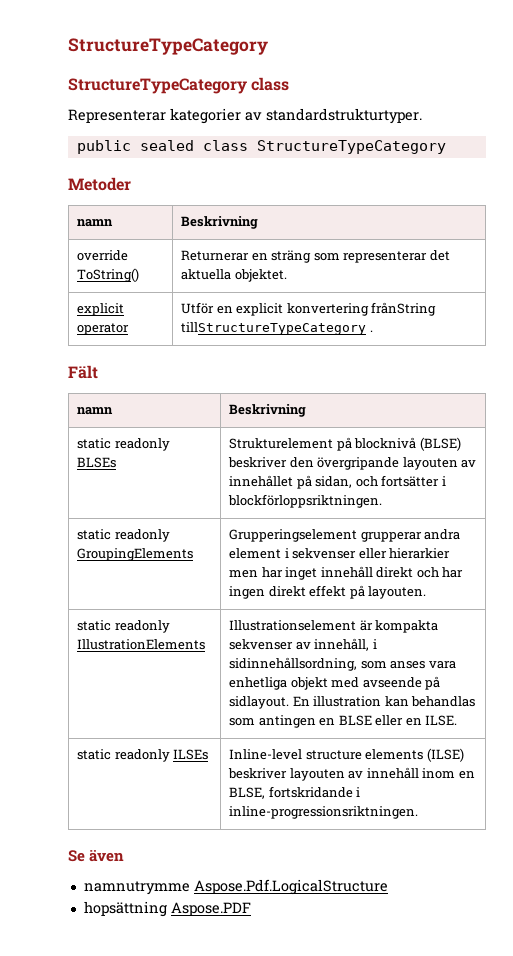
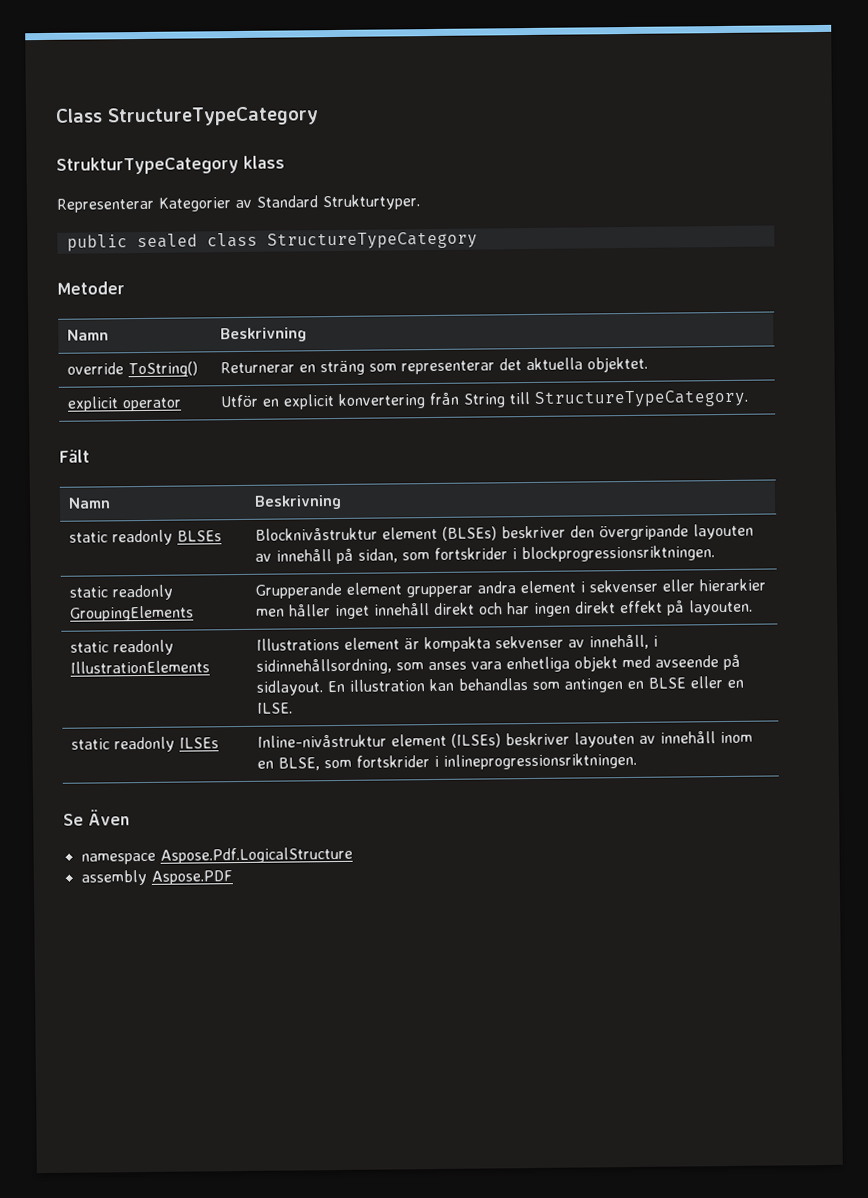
[68,38,268,55] [68,77,290,94] StructureTypeCategory // StructureTypeCategory class -> [55,106,319,127] [56,155,285,175] Class StructureTypeCategory // StrukturTypeCategory klass
[170,108,422,124] kategorier av standardstrukturtyper. -> [158,194,420,212] Kategorier av Standard Strukturtyper.
[77,219,114,227] namn -> [67,329,110,341] Namn
[371,302,437,316] [181,322,373,335] frånString tillStructureTypeCategory . -> [429,389,750,408] från String till StructureTypeCategory.
[77,407,114,415] namn -> [68,497,112,509] Namn
[229,437,461,451] Strukturelement på blocknivå (BLSE) -> [255,526,498,541] Blocknivåstruktur element (BLSEs)
[229,475,294,487] innehållet -> [276,548,333,562] innehåll
[355,475,446,487] [228,494,383,508] och fortsätter i blockförloppsriktningen. -> [402,545,716,563] som fortskrider i blockprogressionsriktningen.
[229,529,358,542] Grupperingselement -> [255,582,403,599] Grupperande element
[261,567,283,578] har -> [289,603,332,617] håller
[229,620,357,631] Illustrationselement -> [256,637,401,651] Illustrations element
[229,748,464,762] Inline-level structure elements (ILSE) -> [257,733,502,748] Inline-nivåstruktur element (ILSEs)
[268,786,361,798] [229,806,419,819] fortskridande i inline-progressionsriktningen. -> [324,752,638,770] som fortskrider i inlineprogressionsriktningen.
[89,850,125,862] [83,881,190,895] även // namnutrymme -> [88,809,130,826] [80,852,156,865] Även // namespace
[83,901,167,917] hopsättning -> [80,869,147,886] assembly

